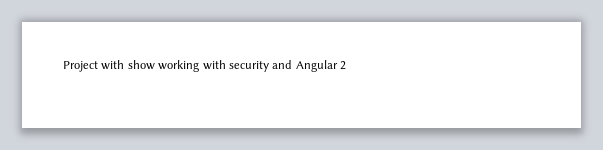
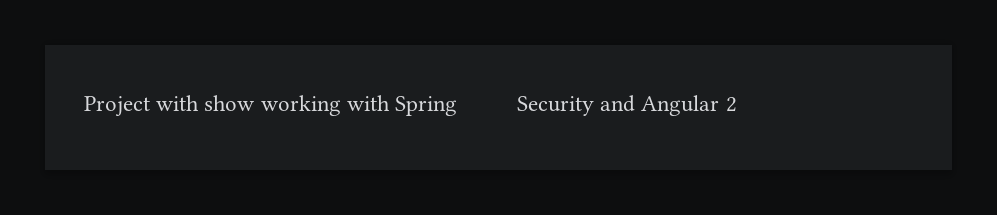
[228,61,269,72] security -> [395,96,594,116] Spring Security

